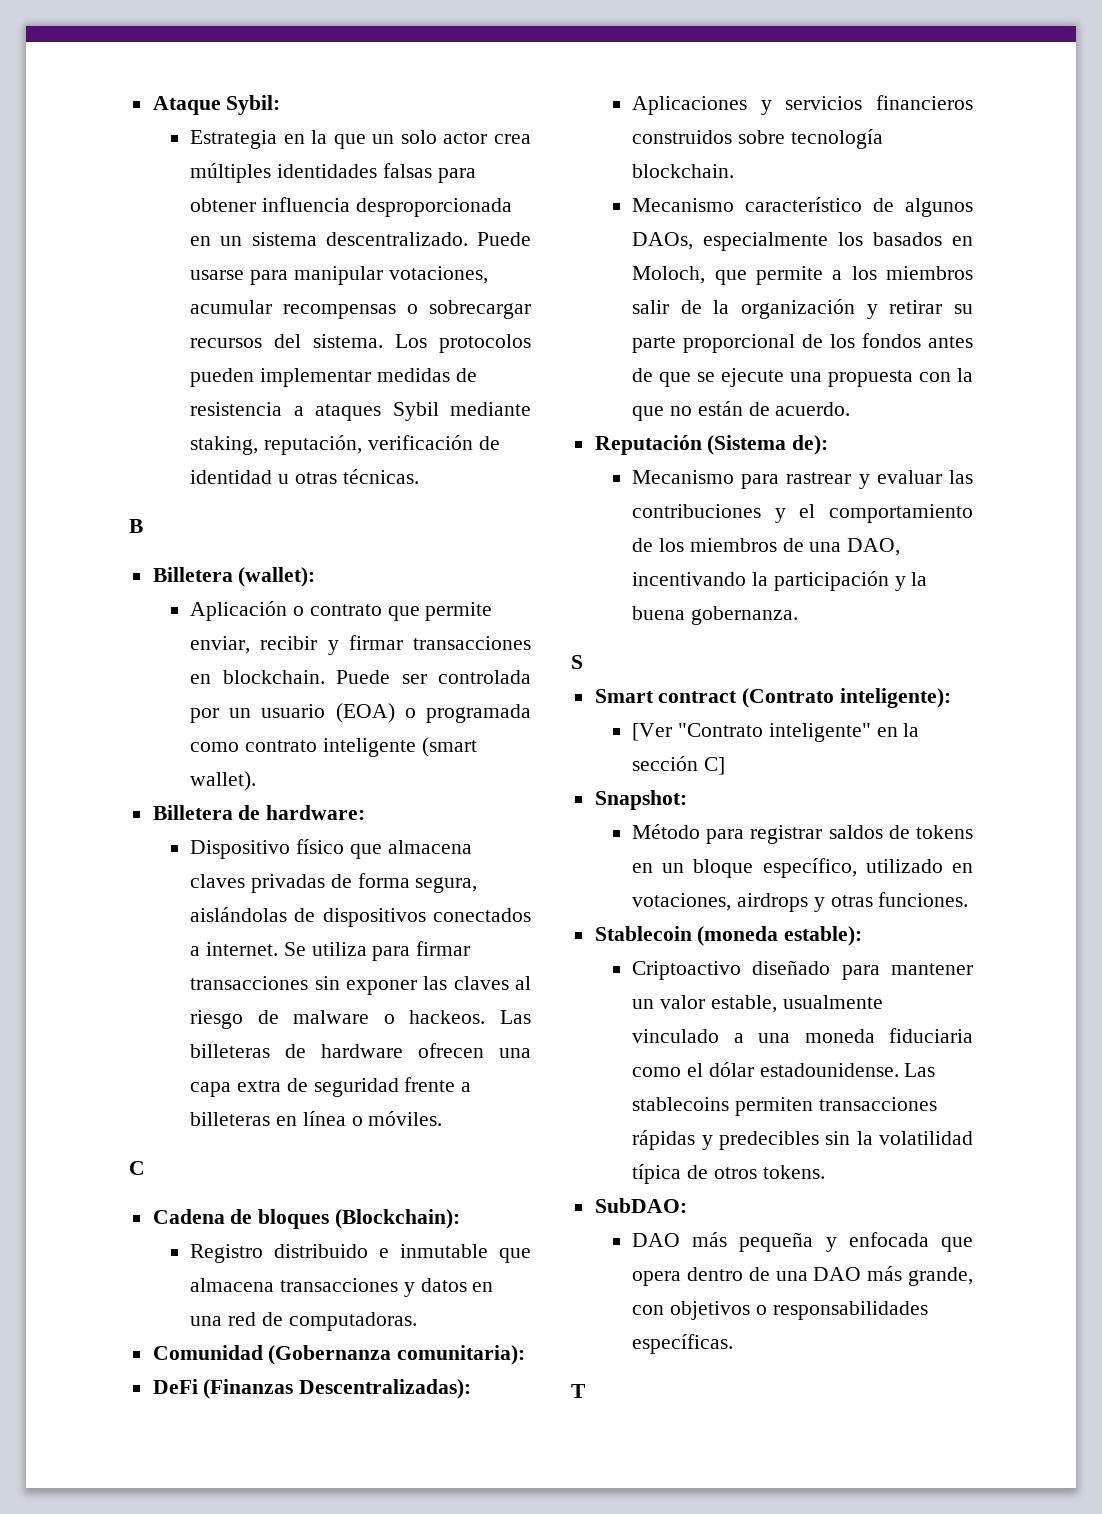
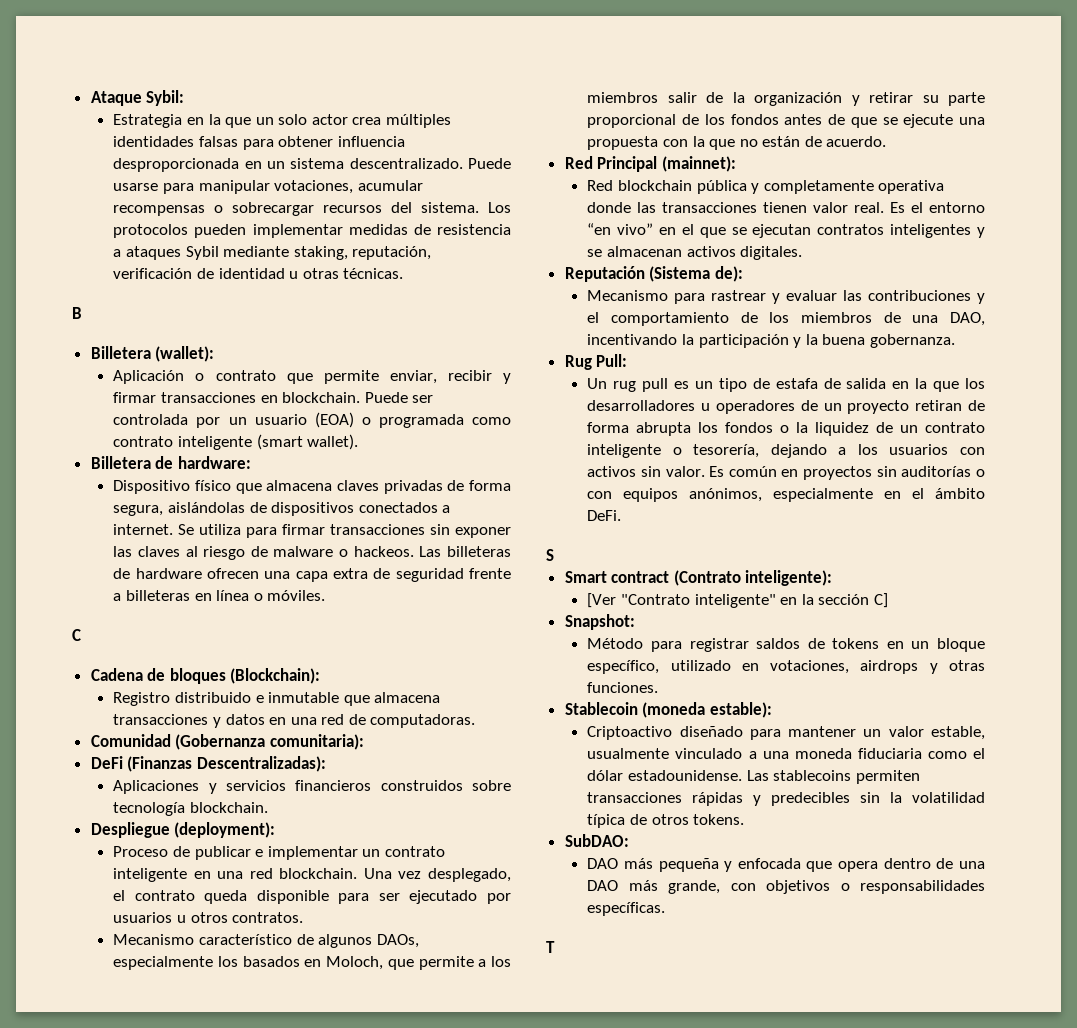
(735, 171) none -> [90,822,276,838] [113,846,445,860] [113,868,512,882] [113,890,511,904] [113,912,304,923] // Despliegue (deployment): // Proceso de publicar e implementar un contrato inteligente en una red blockchain. Una vez desplegado, el contrato queda disponible para ser ejecutado por usuarios u otros contratos.
(851, 409) none -> [564,156,736,172] [587,180,945,194] [587,202,985,213] [587,223,985,238] [587,246,803,260] // Red Principal (mainnet): // Red blockchain pública y completamente operativa donde las transacciones tienen valor real. Es el entorno “en vivo” en el que se ejecutan contratos inteligentes y se almacenan activos digitales.
(798, 615) none -> [564,354,628,370] [587,378,986,392] [587,400,985,414] [587,422,986,436] [587,444,985,458] [587,466,985,480] [587,488,985,502] [587,510,622,521] // Rug Pull: // Un rug pull es un tipo de estafa de salida en la que los desarrolladores u operadores de un proyecto retiran de forma abrupta los fondos o la liquidez de un contrato inteligente o tesorería, dejando a los usuarios con activos sin valor. Es común en proyectos sin auditorías o con equipos anónimos, especialmente en el ámbito DeFi.

